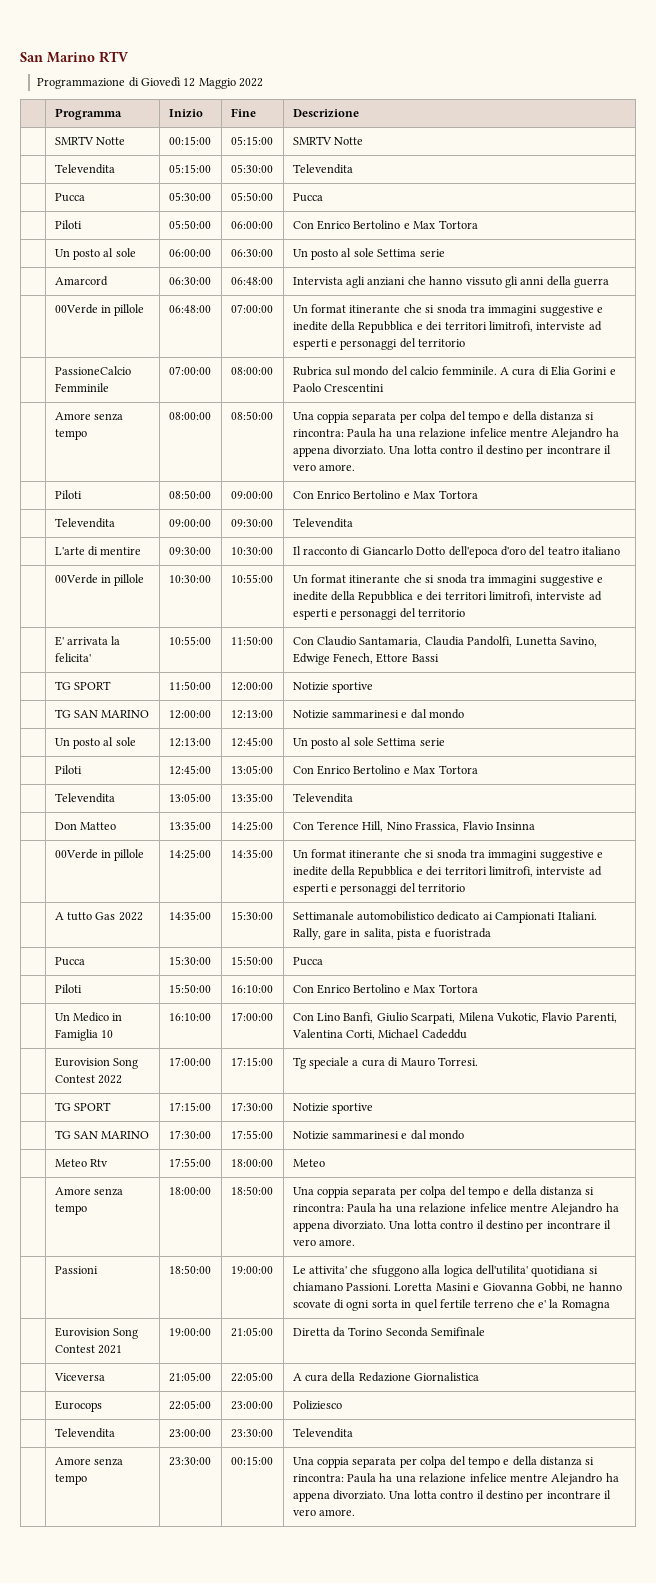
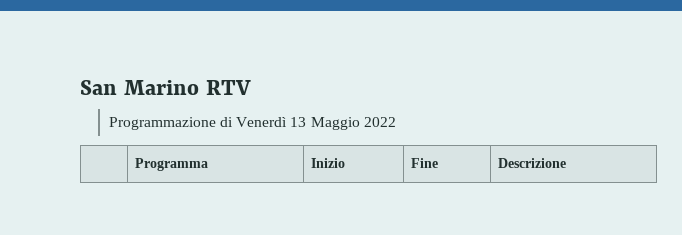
[140,77,196,87] Giovedì 12 -> [236,117,307,127] Venerdì 13
[54,136,126,145] [168,136,211,145] [230,136,273,145] [292,136,364,145] [54,164,115,174] [168,164,211,173] [230,164,273,173] [292,164,353,174] [54,193,85,202] [168,192,211,201] [230,192,273,201] [292,193,323,202] [54,220,82,229] [168,220,211,229] [230,221,273,229] [292,220,478,230] [54,248,136,260] [168,249,211,257] [230,249,273,257] [292,248,445,260] [54,276,108,286] [168,277,211,285] [230,277,273,285] [292,276,610,288] [54,304,145,316] [168,305,211,313] [230,304,273,313] [292,304,604,316] [292,321,602,333] [292,338,466,350] [54,366,131,375] [54,383,109,392] [168,366,211,375] [230,367,273,375] [292,366,616,376] [292,383,385,392] [54,412,124,421] [54,429,87,440] [168,412,211,420] [230,411,273,420] [292,411,595,423] [292,428,619,440] [292,445,612,457] [292,464,356,471] [54,490,82,499] [168,490,211,499] [230,491,273,499] [292,490,478,500] [54,518,115,528] [168,519,211,527] [230,519,273,527] [292,518,353,528] [54,546,142,556] [168,547,211,555] [230,547,273,555] [292,546,621,558] [54,574,145,586] [168,575,211,583] [230,574,273,583] [292,574,604,586] [292,591,602,603] [292,608,466,620] [54,636,121,646] [54,653,91,662] [168,636,211,645] [230,636,273,645] [292,636,597,647] [292,653,439,665] [54,681,112,690] [168,681,211,690] [230,682,273,691] [292,682,374,693] [54,709,150,718] [168,710,211,719] [230,710,273,719] [292,709,465,719] [54,737,136,749] [168,738,211,747] [230,737,273,747] [292,737,445,749] [54,765,82,774] [168,765,211,775] [230,765,273,774] [292,765,478,775] [54,793,115,803] [168,793,211,802] [230,793,273,802] [292,793,353,803] [54,822,117,830] [168,821,211,830] [230,821,273,831] [292,821,535,832] [54,849,145,861] [168,849,211,859] [230,849,273,858] [292,849,604,861] [292,866,602,878] [292,883,466,895] [54,912,143,921] [168,911,211,920] [230,911,273,920] [292,911,597,923] [292,928,491,940] [54,957,85,966] [168,956,211,965] [230,956,273,965] [292,957,323,966] [54,984,82,993] [168,984,211,993] [230,985,273,993] [292,984,478,994] [54,1012,123,1022] [54,1029,114,1041] [168,1013,211,1021] [230,1012,273,1021] [292,1012,617,1024] [291,1029,467,1040] [54,1057,139,1069] [54,1075,123,1084] [168,1057,211,1066] [230,1057,273,1066] [292,1057,478,1069] [54,1102,112,1111] [168,1102,211,1111] [230,1102,273,1111] [292,1103,374,1114] [54,1130,150,1139] [168,1130,211,1139] [230,1130,273,1139] [292,1130,465,1140] [54,1159,109,1167] [168,1158,211,1167] [230,1159,273,1167] [292,1159,325,1167] [54,1187,124,1196] [54,1204,87,1215] [168,1187,211,1195] [230,1186,273,1195] [292,1186,595,1198] [292,1203,619,1215] [292,1220,612,1232] [292,1239,356,1246] [54,1266,98,1274] [168,1265,211,1274] [230,1266,273,1274] [292,1265,598,1277] [292,1282,622,1293] [292,1299,610,1311] [54,1327,139,1339] [54,1345,123,1354] [168,1328,211,1336] [230,1327,273,1337] [292,1327,486,1337] [53,1373,105,1381] [168,1372,211,1382] [230,1372,273,1382] [292,1372,480,1382] [54,1400,102,1412] [168,1400,211,1410] [230,1401,273,1410] [292,1400,342,1410] [54,1428,115,1438] [168,1429,211,1438] [230,1429,273,1438] [292,1428,353,1438] [54,1457,124,1466] [54,1474,87,1485] [168,1457,211,1466] [230,1456,273,1465] [292,1456,595,1468] [292,1473,619,1485] [292,1490,612,1502] [292,1509,356,1516] // | SMRTV Notte | 00:15:00 | 05:15:00 | SMRTV Notte // | Televendita | 05:15:00 | 05:30:00 | Televendita // | Pucca | 05:30:00 | 05:50:00 | Pucca // | Piloti | 05:50:00 | 06:00:00 | Con Enrico Bertolino e Max Tortora // | Un posto al sole | 06:00:00 | 06:30:00 | Un posto al sole Settima serie // | Amarcord | 06:30:00 | 06:48:00 | Intervista agli anziani che hanno vissuto gli anni della guerra // | 00Verde in pillole | 06:48:00 | 07:00:00 | Un format itinerante che si snoda tra immagini suggestive e inedite della Repubblica e dei territori limitrofi, interviste ad esperti e personaggi del territorio // | PassioneCalcio Femminile | 07:00:00 | 08:00:00 | Rubrica sul mondo del calcio femminile. A cura di Elia Gorini e Paolo Crescentini // | Amore senza tempo | 08:00:00 | 08:50:00 | Una coppia separata per colpa del tempo e della distanza si rincontra: Paula ha una relazione infelice mentre Alejandro ha appena divorziato. Una lotta contro il destino per incontrare il vero amore. // | Piloti | 08:50:00 | 09:00:00 | Con Enrico Bertolino e Max Tortora // | Televendita | 09:00:00 | 09:30:00 | Televendita // | L'arte di mentire | 09:30:00 | 10:30:00 | Il racconto di Giancarlo Dotto dell'epoca d'oro del teatro italiano // | 00Verde in pillole | 10:30:00 | 10:55:00 | Un format itinerante che si snoda tra immagini suggestive e inedite della Repubblica e dei territori limitrofi, interviste ad esperti e personaggi del territorio // | E' arrivata la felicita' | 10:55:00 | 11:50:00 | Con Claudio Santamaria, Claudia Pandolfi, Lunetta Savino, Edwige Fenech, Ettore Bassi // | TG SPORT | 11:50:00 | 12:00:00 | Notizie sportive // | TG SAN MARINO | 12:00:00 | 12:13:00 | Notizie sammarinesi e dal mondo // | Un posto al sole | 12:13:00 | 12:45:00 | Un posto al sole Settima serie // | Piloti | 12:45:00 | 13:05:00 | Con Enrico Bertolino e Max Tortora // | Televendita | 13:05:00 | 13:35:00 | Televendita // | Don Matteo | 13:35:00 | 14:25:00 | Con Terence Hill, Nino Frassica, Flavio Insinna // | 00Verde in pillole | 14:25:00 | 14:35:00 | Un format itinerante che si snoda tra immagini suggestive e inedite della Repubblica e dei territori limitrofi, interviste ad esperti e personaggi del territorio // | A tutto Gas 2022 | 14:35:00 | 15:30:00 | Settimanale automobilistico dedicato ai Campionati Italiani. Rally, gare in salita, pista e fuoristrada // | Pucca | 15:30:00 | 15:50:00 | Pucca // | Piloti | 15:50:00 | 16:10:00 | Con Enrico Bertolino e Max Tortora // | Un Medico in Famiglia 10 | 16:10:00 | 17:00:00 | Con Lino Banfi, Giulio Scarpati, Milena Vukotic, Flavio Parenti, Valentina Corti, Michael Cadeddu // | Eurovision Song Contest 2022 | 17:00:00 | 17:15:00 | Tg speciale a cura di Mauro Torresi. // | TG SPORT | 17:15:00 | 17:30:00 | Notizie sportive // | TG SAN MARINO | 17:30:00 | 17:55:00 | Notizie sammarinesi e dal mondo // | Meteo Rtv | 17:55:00 | 18:00:00 | Meteo // | Amore senza tempo | 18:00:00 | 18:50:00 | Una coppia separata per colpa del tempo e della distanza si rincontra: Paula ha una relazione infelice mentre Alejandro ha appena divorziato. Una lotta contro il destino per incontrare il vero amore. // | Passioni | 18:50:00 | 19:00:00 | Le attivita' che sfuggono alla logica dell'utilita' quotidiana si chiamano Passioni. Loretta Masini e Giovanna Gobbi, ne hanno scovate di ogni sorta in quel fertile terreno che e' la Romagna // | Eurovision Song Contest 2021 | 19:00:00 | 21:05:00 | Diretta da Torino Seconda Semifinale // | Viceversa | 21:05:00 | 22:05:00 | A cura della Redazione Giornalistica // | Eurocops | 22:05:00 | 23:00:00 | Poliziesco // | Televendita | 23:00:00 | 23:30:00 | Televendita // | Amore senza tempo | 23:30:00 | 00:15:00 | Una coppia separata per colpa del tempo e della distanza si rincontra: Paula ha una relazione infelice mentre Alejandro ha appena divorziato. Una lotta contro il destino per incontrare il vero amore. -> (567, 163) none

